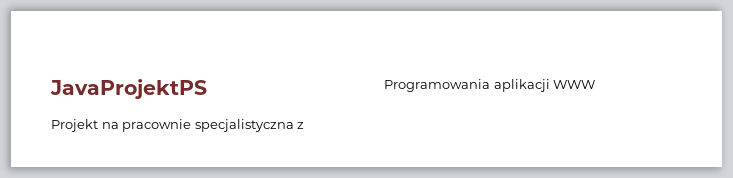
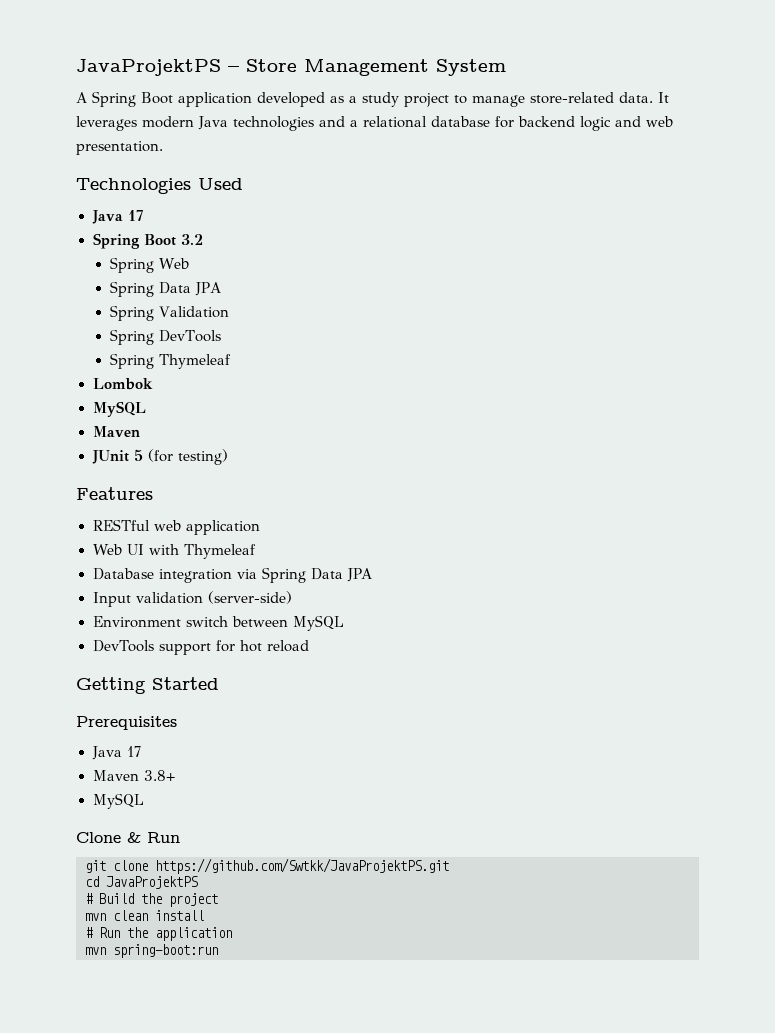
[50,79,207,99] [51,119,305,132] [384,79,596,92] JavaProjektPS // Projekt na pracownie specjalistyczna z Programowania aplikacji WWW -> [76,59,506,76] [76,91,669,107] [76,116,673,131] [76,141,163,155] [76,178,243,194] [91,210,143,224] [92,233,203,249] [109,257,189,273] [109,281,221,297] [109,305,229,321] [109,329,221,345] [109,353,231,369] [92,378,153,390] [92,401,146,417] [92,426,140,437] [91,449,228,465] [76,487,153,500] [92,519,260,535] [92,544,257,559] [92,567,373,583] [92,591,292,607] [92,615,344,631] [92,640,310,655] [76,677,219,694] [76,716,177,730] [91,746,141,760] [92,770,175,781] [92,793,144,809] [76,832,180,843] [85,858,449,874] [85,876,198,889] [85,893,218,907] [85,910,204,921] [85,927,232,941] [85,944,218,958] JavaProjektPS – Store Management System // A Spring Boot application developed as a study project to manage store-related data. It leverages modern Java technologies and a relational database for backend logic and web presentation. // Technologies Used // Java 17 // Spring Boot 3.2 // Spring Web // Spring Data JPA // Spring Validation // Spring DevTools // Spring Thymeleaf // Lombok // MySQL // Maven // JUnit 5 (for testing) // Features // RESTful web application // Web UI with Thymeleaf // Database integration via Spring Data JPA // Input validation (server-side) // Environment switch between MySQL // DevTools support for hot reload // Getting Started // Prerequisites // Java 17 // Maven 3.8+ // MySQL // Clone & Run // git clone https://github.com/Swtkk/JavaProjektPS.git // cd JavaProjektPS // # Build the project // mvn clean install // # Run the application // mvn spring-boot:run

